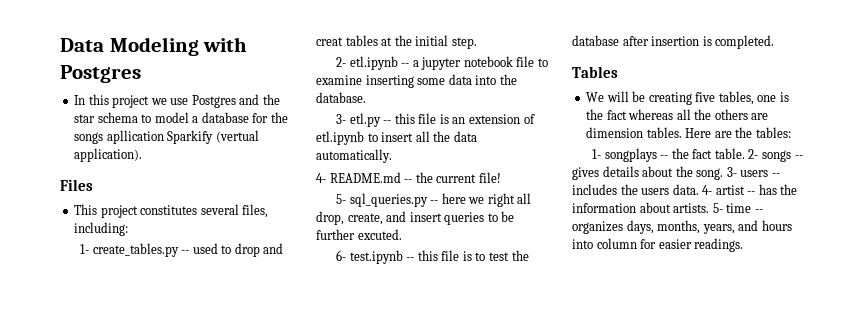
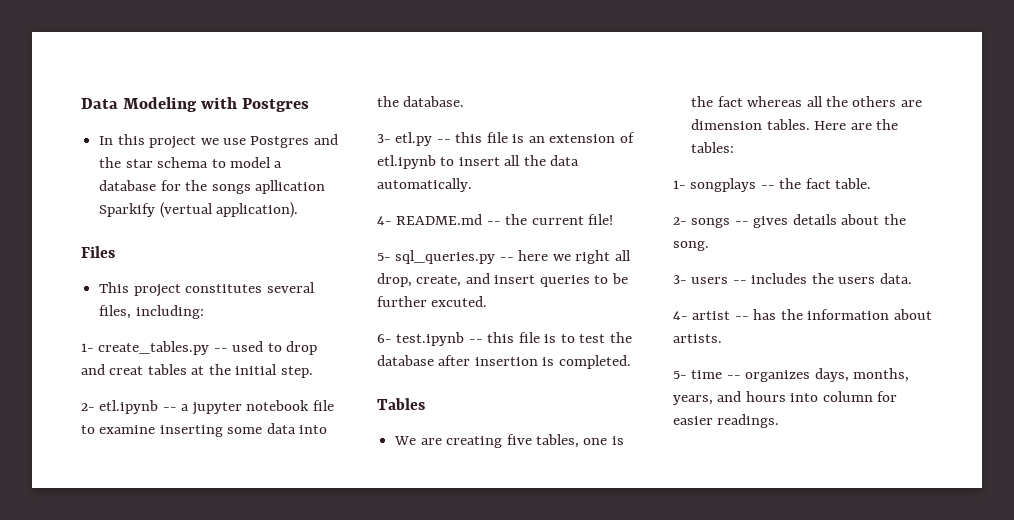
[606,91,646,102] will be -> [420,438,442,445] are
(745, 153) none -> (872, 183) //
(724, 174) none -> (709, 246) //
(699, 189) none -> (912, 278) //
(710, 208) none -> (722, 338) //

